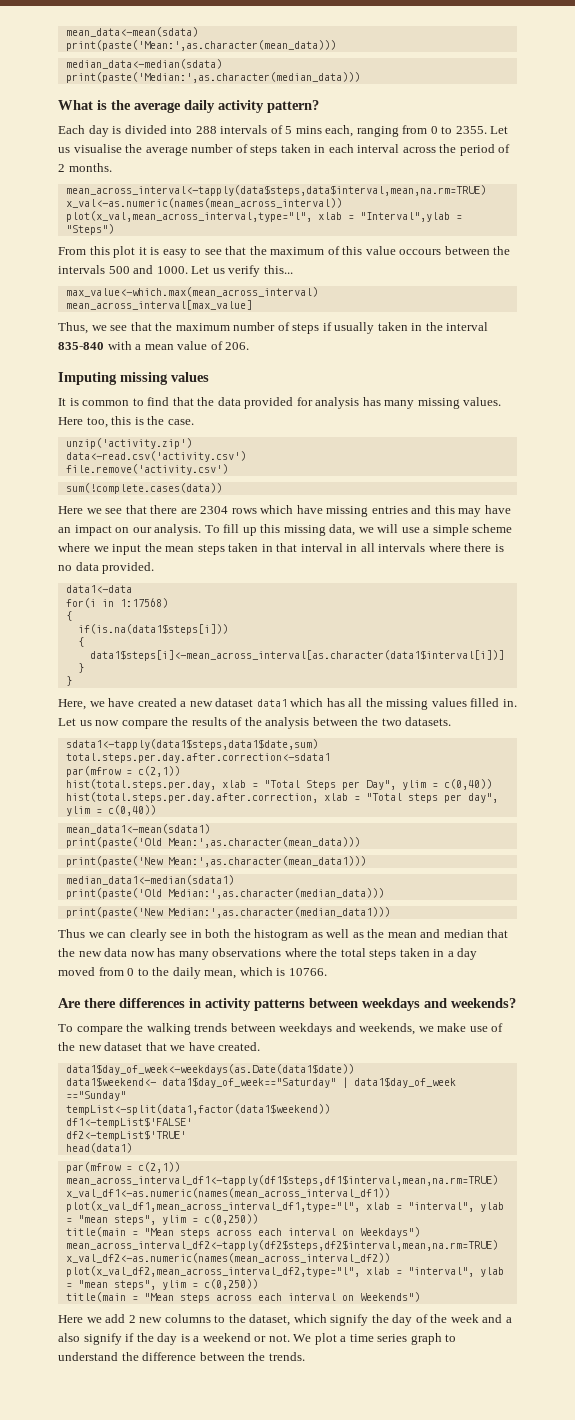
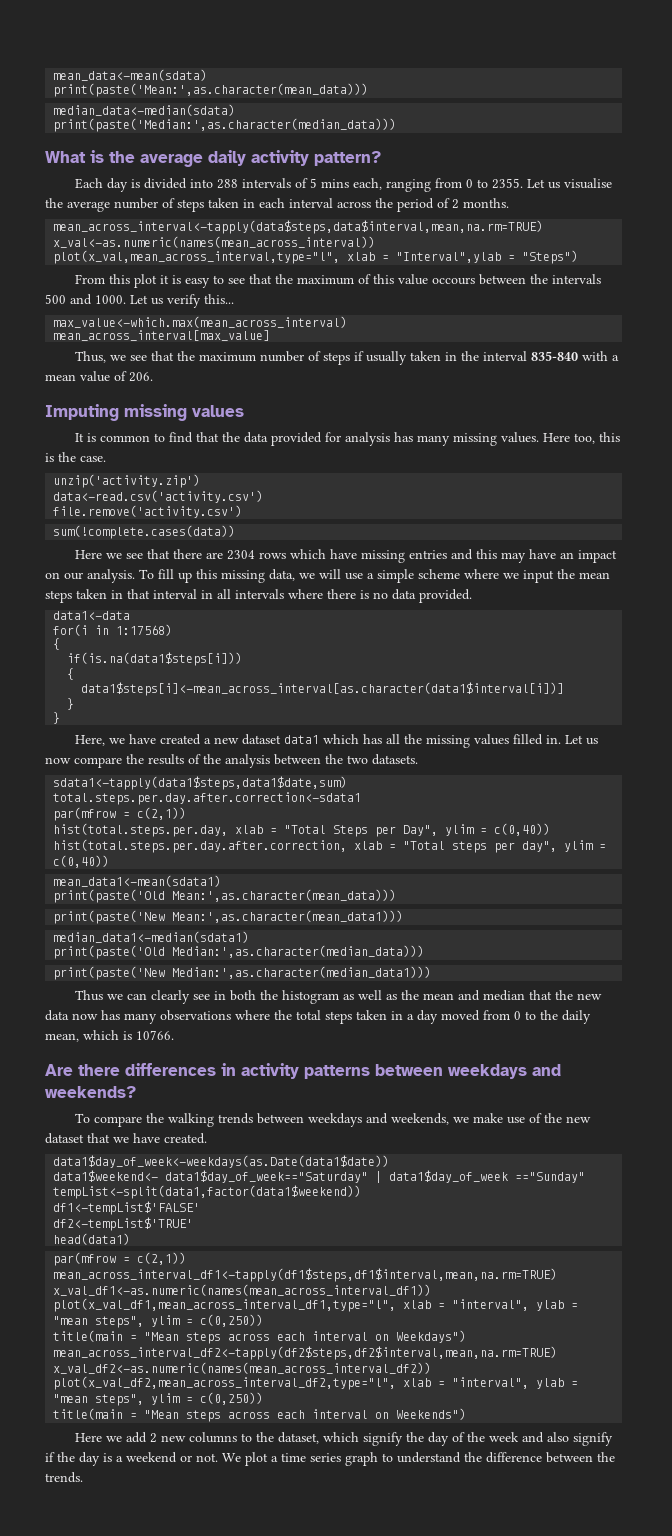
[505,1317,512,1323] a -> (545, 1437) none

